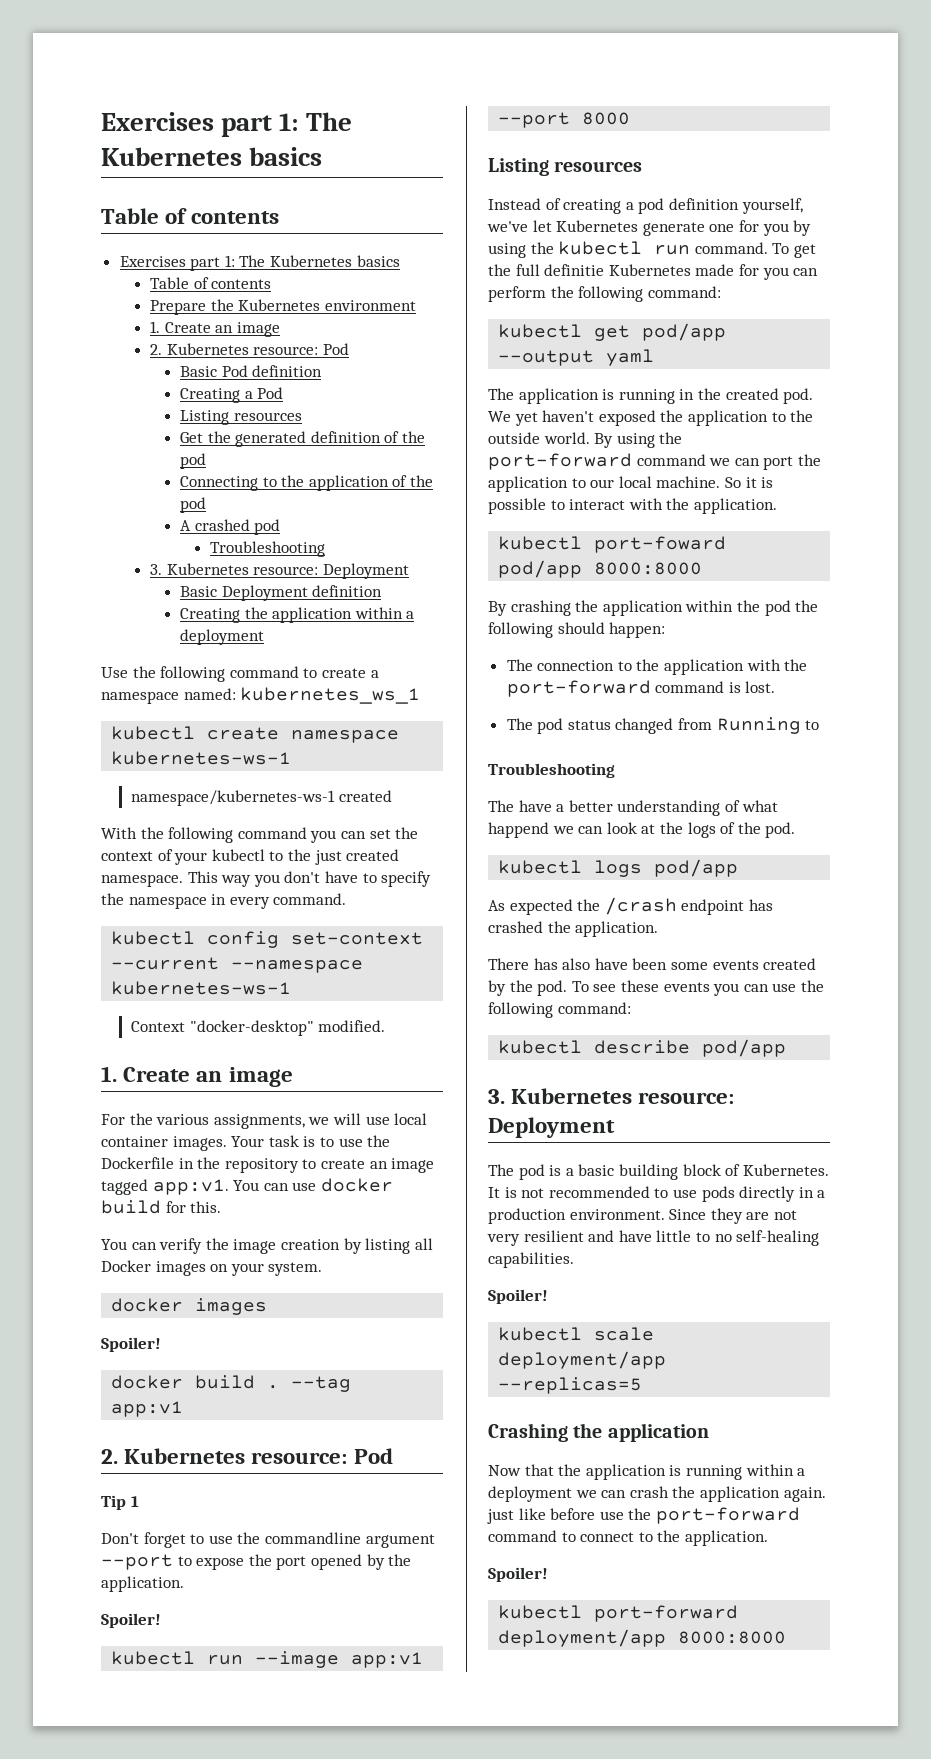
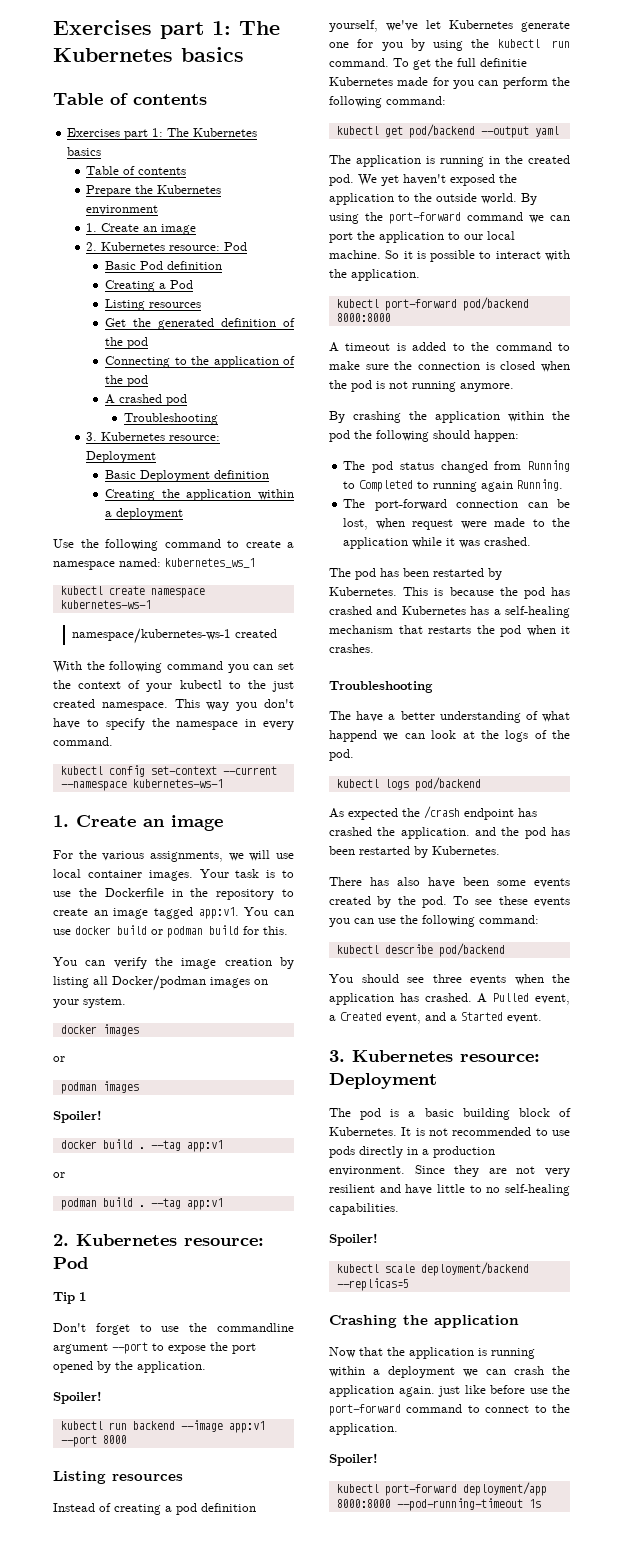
[131,1020,386,1036] // Context "docker-desktop" modified. -> (223, 783) none
(161, 1207) none -> [151,925,239,938] or podman build
[101,1260,151,1272] Docker -> [112,975,206,991] Docker/podman
(268, 1306) none -> [53,1056,65,1062] [60,1081,139,1094] // or // podman images
(184, 1409) none -> [53,1172,65,1178] [60,1197,223,1210] // or // podman build . --tag app:v1
(244, 1660) none -> [132,1421,175,1430] backend
[642,323,727,341] pod/app -> [408,124,475,138] pod/backend
[594,536,727,553] [498,560,703,578] port-foward pod/app 8000:8000 -> [384,297,529,311] [336,313,391,322] [329,342,570,352] [329,361,570,372] [329,380,514,392] port-forward pod/backend 8000:8000 // A timeout is added to the command to make sure the connection is closed when the pod is not running anymore.
[506,659,808,675] [506,680,776,697] // The connection to the application with the port-forward command is lost. -> (519, 436) none
(820, 725) none -> [359,479,564,492] [343,499,570,511] [343,518,570,530] [343,537,532,549] [329,568,502,580] [329,587,570,599] [329,606,570,618] [329,625,570,637] [329,644,374,653] Completed to running again Running. // The port-forward connection can be lost, when request were made to the application while it was crashed. // The pod has been restarted by Kubernetes. This is because the pod has crashed and Kubernetes has a self-healing mechanism that restarts the pod when it crashes.
[654,859,739,877] pod/app -> [414,777,481,791] pod/backend
(659, 929) none -> [475,827,570,839] [329,846,500,858] and the pod has been restarted by Kubernetes.
[702,1039,787,1057] pod/app -> [438,943,505,957] [329,974,570,985] [329,993,570,1005] [329,1012,542,1024] pod/backend // You should see three events when the application has crashed. A Pulled event, a Created event, and a Started event.
[498,1351,667,1369] deployment/app -> [420,1262,529,1276] deployment/backend
(787, 1637) none -> [396,1498,541,1511] --pod-running-timeout 1s

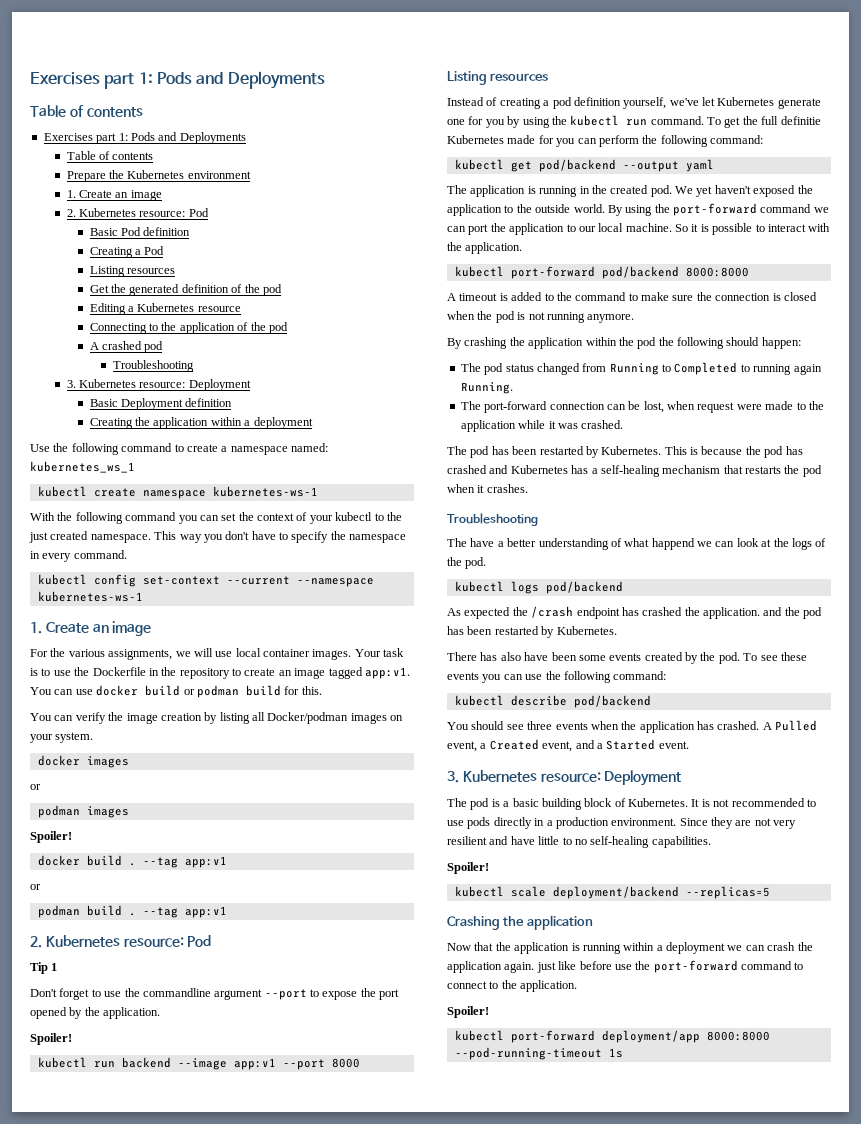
[53,20,280,39] [53,47,244,62] Exercises part 1: The Kubernetes basics -> [30,71,325,89] Exercises part 1: Pods and Deployments
[167,128,258,137] [67,147,102,156] The Kubernetes basics -> [130,132,246,144] Pods and Deployments
(149, 343) none -> [89,303,241,315] // Editing a Kubernetes resource
[71,628,277,644] // namespace/kubernetes-ws-1 created -> (318, 491) none

